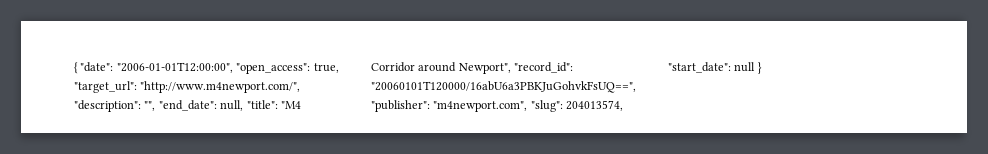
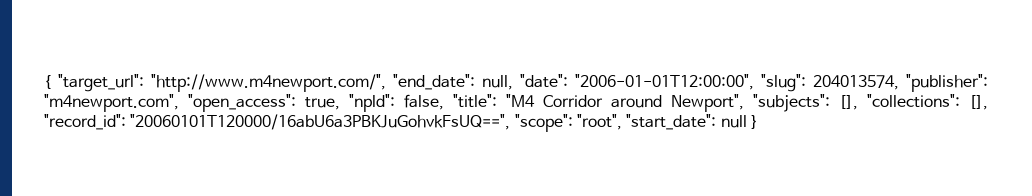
[80,62,339,74] [74,81,301,93] [74,100,244,112] "date": "2006-01-01T12:00:00", "open_access": true, "target_url": "http://www.m4newport.com/", "description": "", "end_date": null, -> [58,74,988,92] [44,94,444,112] "target_url": "http://www.m4newport.com/", "end_date": null, "date": "2006-01-01T12:00:00", "slug": 204013574, "publisher": "m4newport.com", "open_access": true, "npld": false,
[514,62,574,73] [371,81,636,93] [371,100,624,112] "record_id": "20060101T120000/16abU6a3PBKJuGohvkFsUQ==", "publisher": "m4newport.com", "slug": 204013574, -> [753,94,988,112] [44,114,622,132] "subjects": [], "collections": [], "record_id": "20060101T120000/16abU6a3PBKJuGohvkFsUQ==", "scope": "root",

